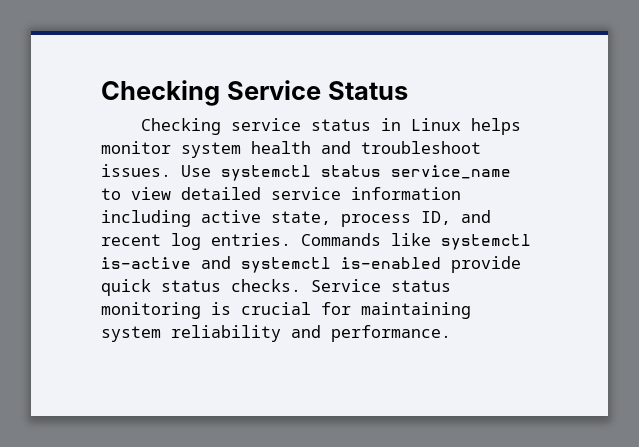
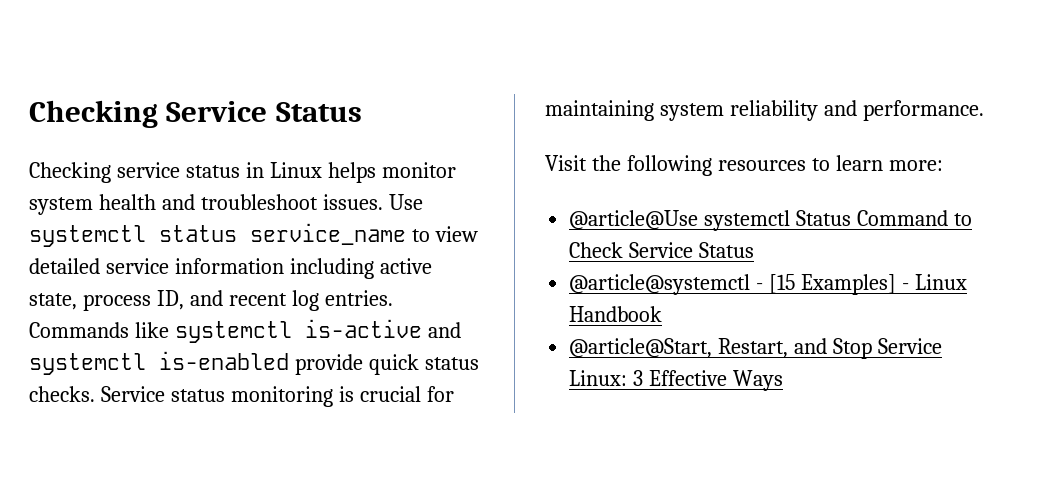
(451, 333) none -> [545,155,943,176] [569,210,972,231] [569,242,755,258] [569,274,967,295] [569,306,663,322] [569,338,942,359] [569,370,784,391] // Visit the following resources to learn more: // @article@Use systemctl Status Command to Check Service Status // @article@systemctl - [15 Examples] - Linux Handbook // @article@Start, Restart, and Stop Service Linux: 3 Effective Ways

